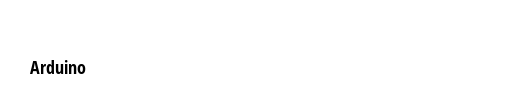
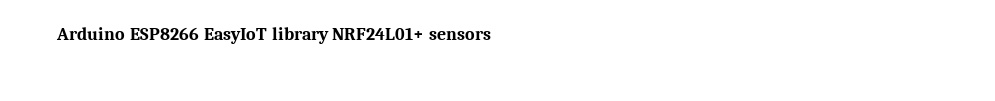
(86, 67) none -> [129,27,492,44] ESP8266 EasyIoT library NRF24L01+ sensors

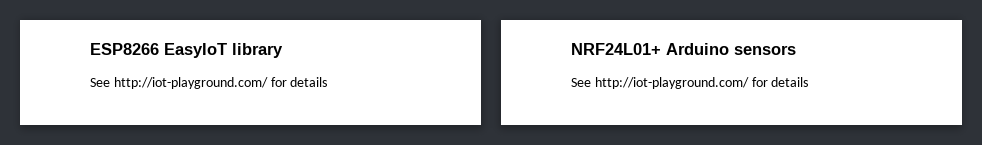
[56,27,125,40] Arduino -> (90, 49) none
[332,27,492,40] NRF24L01+ sensors -> [90,77,328,89] [571,43,796,55] [571,77,809,89] // See http://iot-playground.com/ for details // NRF24L01+ Arduino sensors // See http://iot-playground.com/ for details

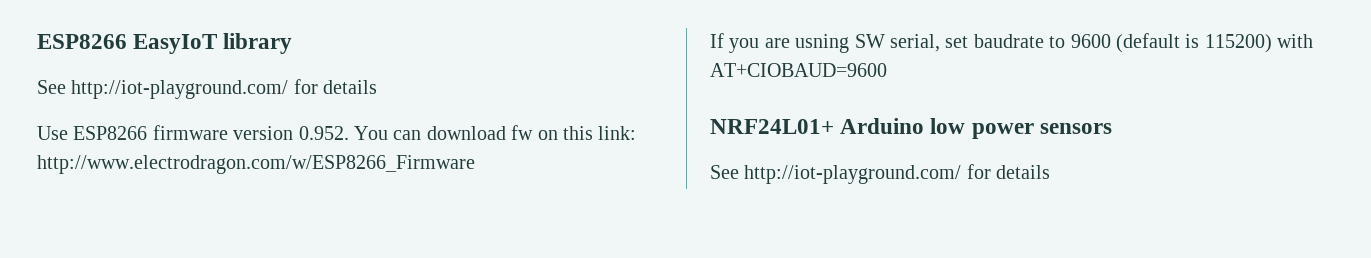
(328, 82) none -> [37,125,637,140] [37,155,475,174] [710,33,1314,53] [710,63,887,77] // Use ESP8266 firmware version 0.952. You can download fw on this link: http://www.electrodragon.com/w/ESP8266_Firmware // If you are usning SW serial, set baudrate to 9600 (default is 115200) with AT+CIOBAUD=9600
(729, 49) none -> [930,118,1034,139] low power

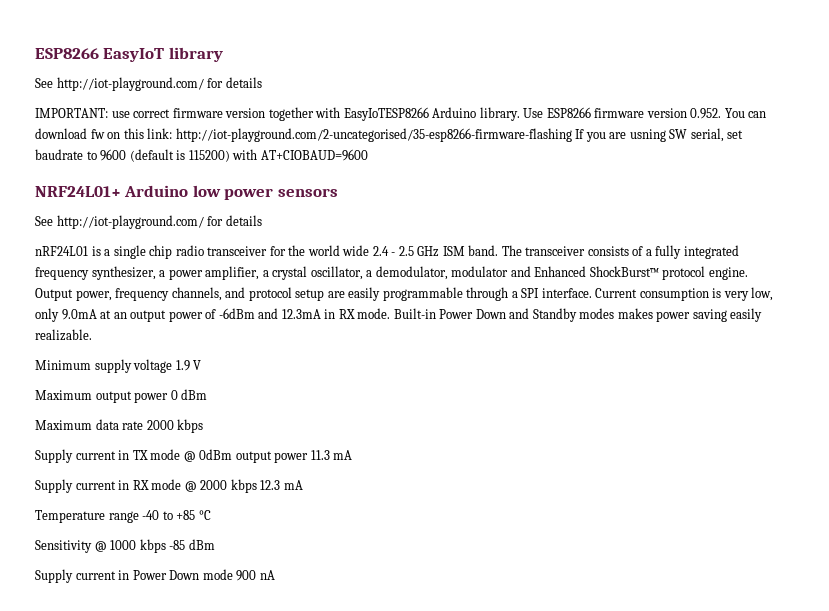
(378, 87) none -> [35,107,520,121] IMPORTANT: use correct firmware version together with EasyIoTESP8266 Arduino library.
[37,155,475,174] http://www.electrodragon.com/w/ESP8266_Firmware // -> [175,128,572,142] http://iot-playground.com/2-uncategorised/35-esp8266-firmware-flashing
(1051, 172) none -> [35,245,739,259] [35,266,748,280] [35,287,774,301] [35,308,763,322] [35,329,92,341] [35,359,202,373] [35,389,208,403] [35,419,204,433] [35,449,353,463] [35,479,303,493] [35,510,211,523] [35,539,215,553] [35,569,275,583] // nRF24L01 is a single chip radio transceiver for the world wide 2.4 - 2.5 GHz ISM band. The transceiver consists of a fully integrated frequency synthesizer, a power amplifier, a crystal oscillator, a demodulator, modulator and Enhanced ShockBurst™ protocol engine. Output power, frequency channels, and protocol setup are easily programmable through a SPI interface. Current consumption is very low, only 9.0mA at an output power of -6dBm and 12.3mA in RX mode. Built-in Power Down and Standby modes makes power saving easily realizable. // Minimum supply voltage 1.9 V // Maximum output power 0 dBm // Maximum data rate 2000 kbps // Supply current in TX mode @ 0dBm output power 11.3 mA // Supply current in RX mode @ 2000 kbps 12.3 mA // Temperature range -40 to +85 °C // Sensitivity @ 1000 kbps -85 dBm // Supply current in Power Down mode 900 nA

